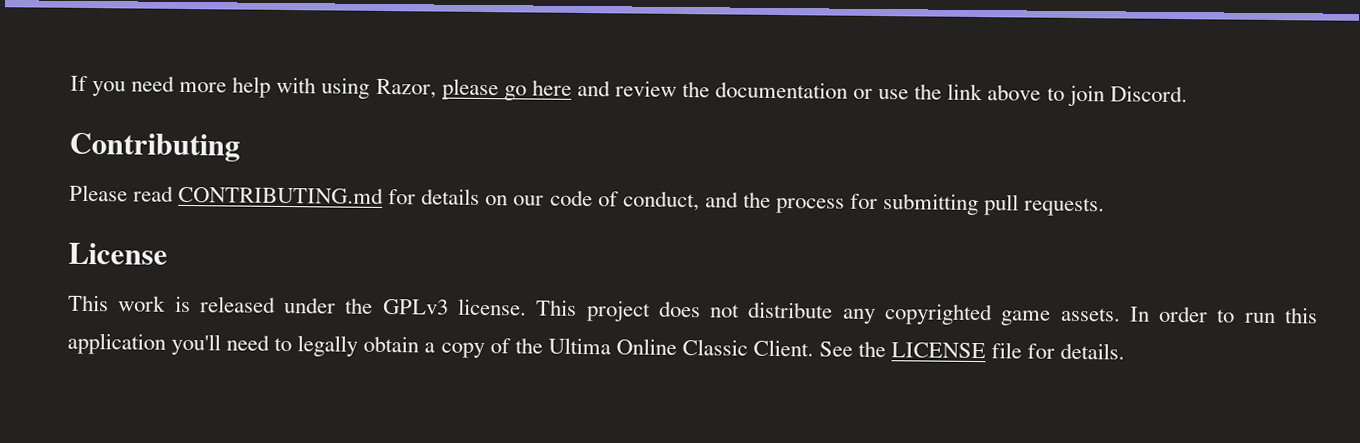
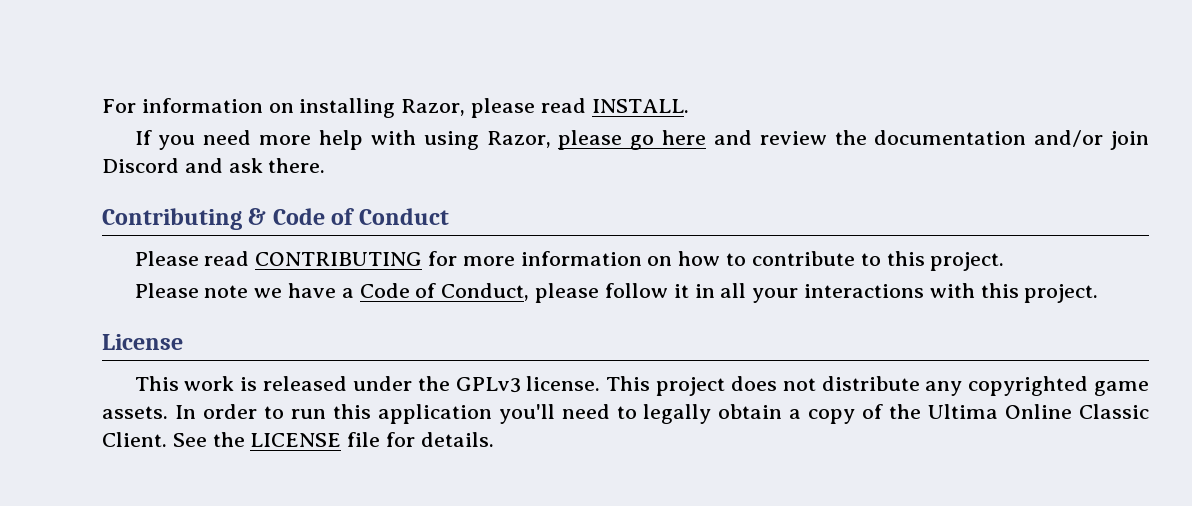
(70, 83) none -> [102,98,689,118] For information on installing Razor, please read INSTALL. //
[853,83,1188,107] [69,132,240,162] [69,184,1106,217] or use the link above to join Discord. // Contributing // Please read CONTRIBUTING.md for details on our code of conduct, and the process for submitting pull requests. -> [1034,130,1149,150] [102,158,326,173] [102,208,449,230] [134,251,1005,271] [134,283,1099,303] and/or join Discord and ask there. // Contributing & Code of Conduct // Please read CONTRIBUTING for more information on how to contribute to this project. // Please note we have a Code of Conduct, please follow it in all your interactions with this project.

